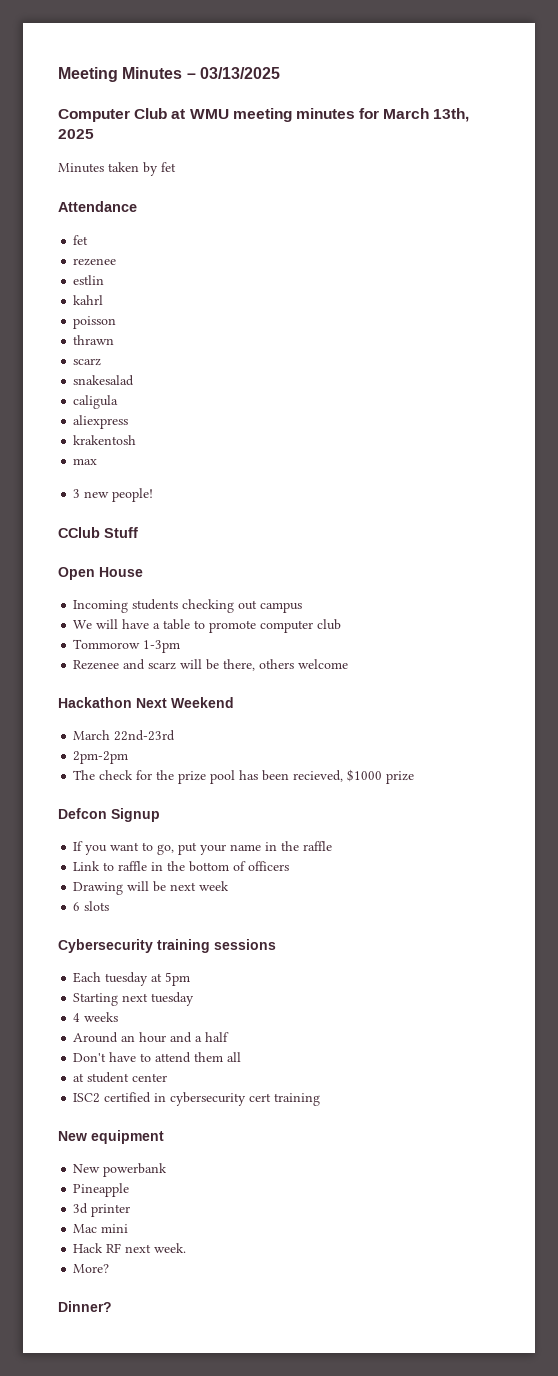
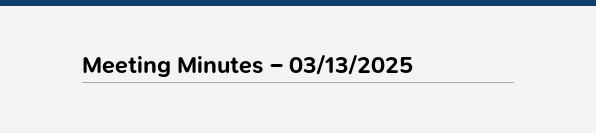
[58,108,470,122] [58,129,94,139] [58,162,176,176] [58,201,137,212] [73,235,89,245] [73,258,117,266] [73,275,105,285] [73,295,104,305] [73,316,117,329] [73,335,115,345] [73,358,102,366] [73,375,135,386] [73,395,119,409] [73,415,129,429] [73,435,137,445] [73,458,98,465] [73,488,154,502] [58,527,138,538] [58,567,143,580] [73,599,303,613] [73,619,342,633] [73,639,181,653] [73,659,349,671] [58,697,234,708] [73,730,176,741] [73,751,129,764] [73,769,415,784] [58,808,160,822] [73,841,333,855] [73,861,290,872] [73,881,230,895] [73,901,110,911] [58,939,276,953] [73,972,191,986] [73,992,195,1006] [73,1012,119,1022] [73,1032,230,1043] [73,1052,242,1063] [73,1072,168,1083] [73,1092,321,1106] [58,1130,164,1144] [73,1163,168,1177] [73,1183,130,1197] [73,1203,131,1217] [73,1224,129,1233] [73,1243,187,1253] [73,1264,110,1273] [58,1301,112,1312] // Computer Club at WMU meeting minutes for March 13th, 2025 // Minutes taken by fet // Attendance // fet // rezenee // estlin // kahrl // poisson // thrawn // scarz // snakesalad // caligula // aliexpress // krakentosh // max // 3 new people! // CClub Stuff // Open House // Incoming students checking out campus // We will have a table to promote computer club // Tommorow 1-3pm // Rezenee and scarz will be there, others welcome // Hackathon Next Weekend // March 22nd-23rd // 2pm-2pm // The check for the prize pool has been recieved, $1000 prize // Defcon Signup // If you want to go, put your name in the raffle // Link to raffle in the bottom of officers // Drawing will be next week // 6 slots // Cybersecurity training sessions // Each tuesday at 5pm // Starting next tuesday // 4 weeks // Around an hour and a half // Don't have to attend them all // at student center // ISC2 certified in cybersecurity cert training // New equipment // New powerbank // Pineapple // 3d printer // Mac mini // Hack RF next week. // More? // Dinner? -> (414, 65) none

